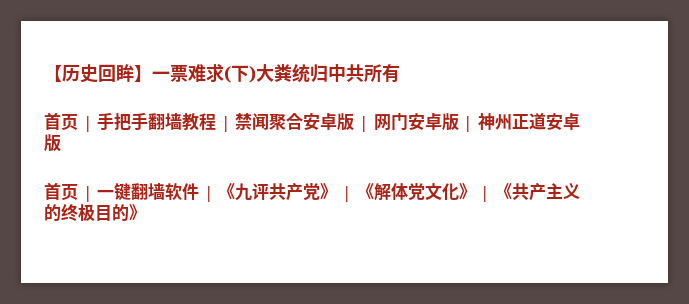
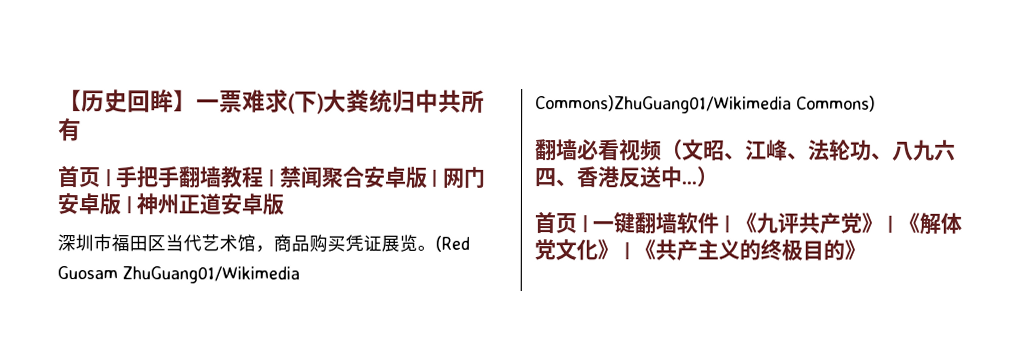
(61, 143) none -> [57,234,470,253] [57,266,300,284] [535,95,876,114] [535,139,956,162] [534,166,719,188] // 深圳市福田区当代艺术馆，商品购买凭证展览。(Red Guosam ZhuGuang01/Wikimedia Commons)ZhuGuang01/Wikimedia Commons) // 翻墙必看视频（文昭、江峰、法轮功、八九六四、香港反送中...）

